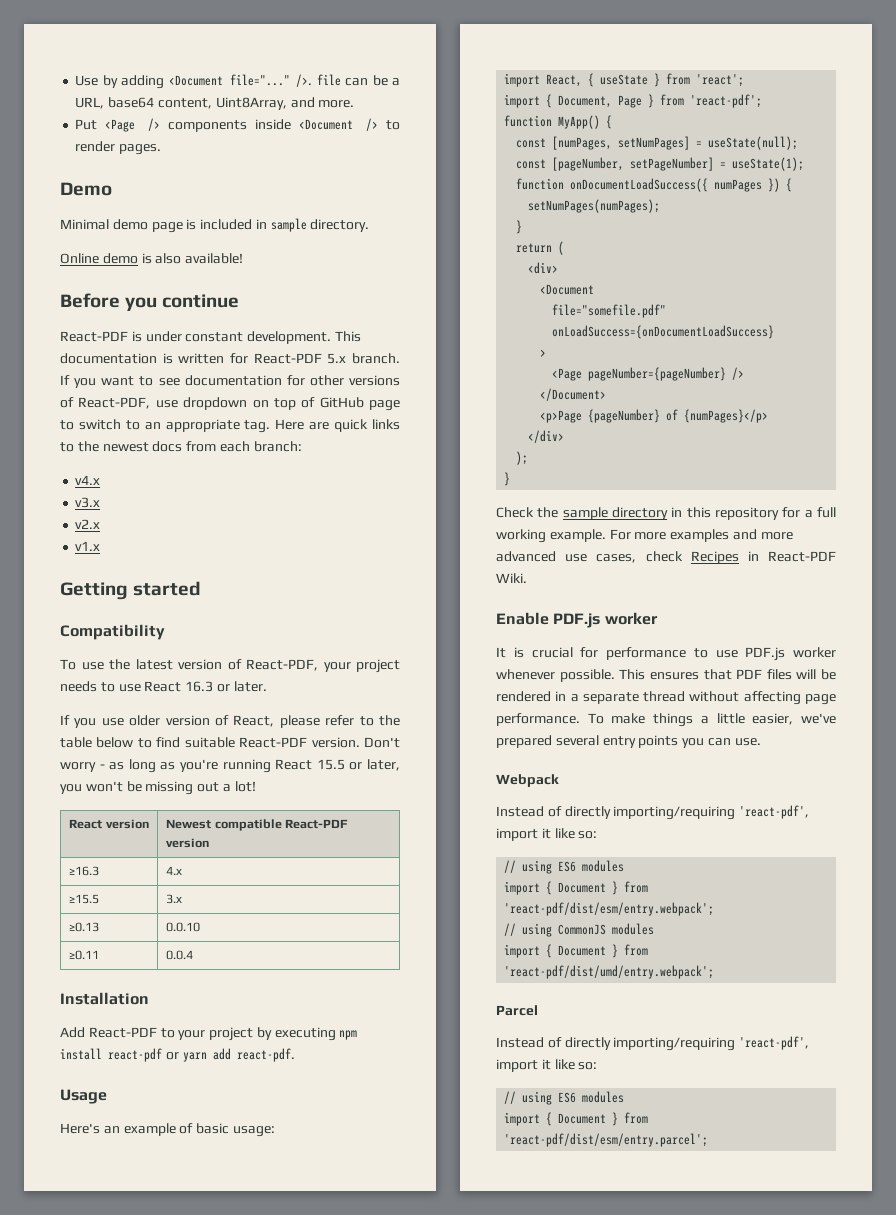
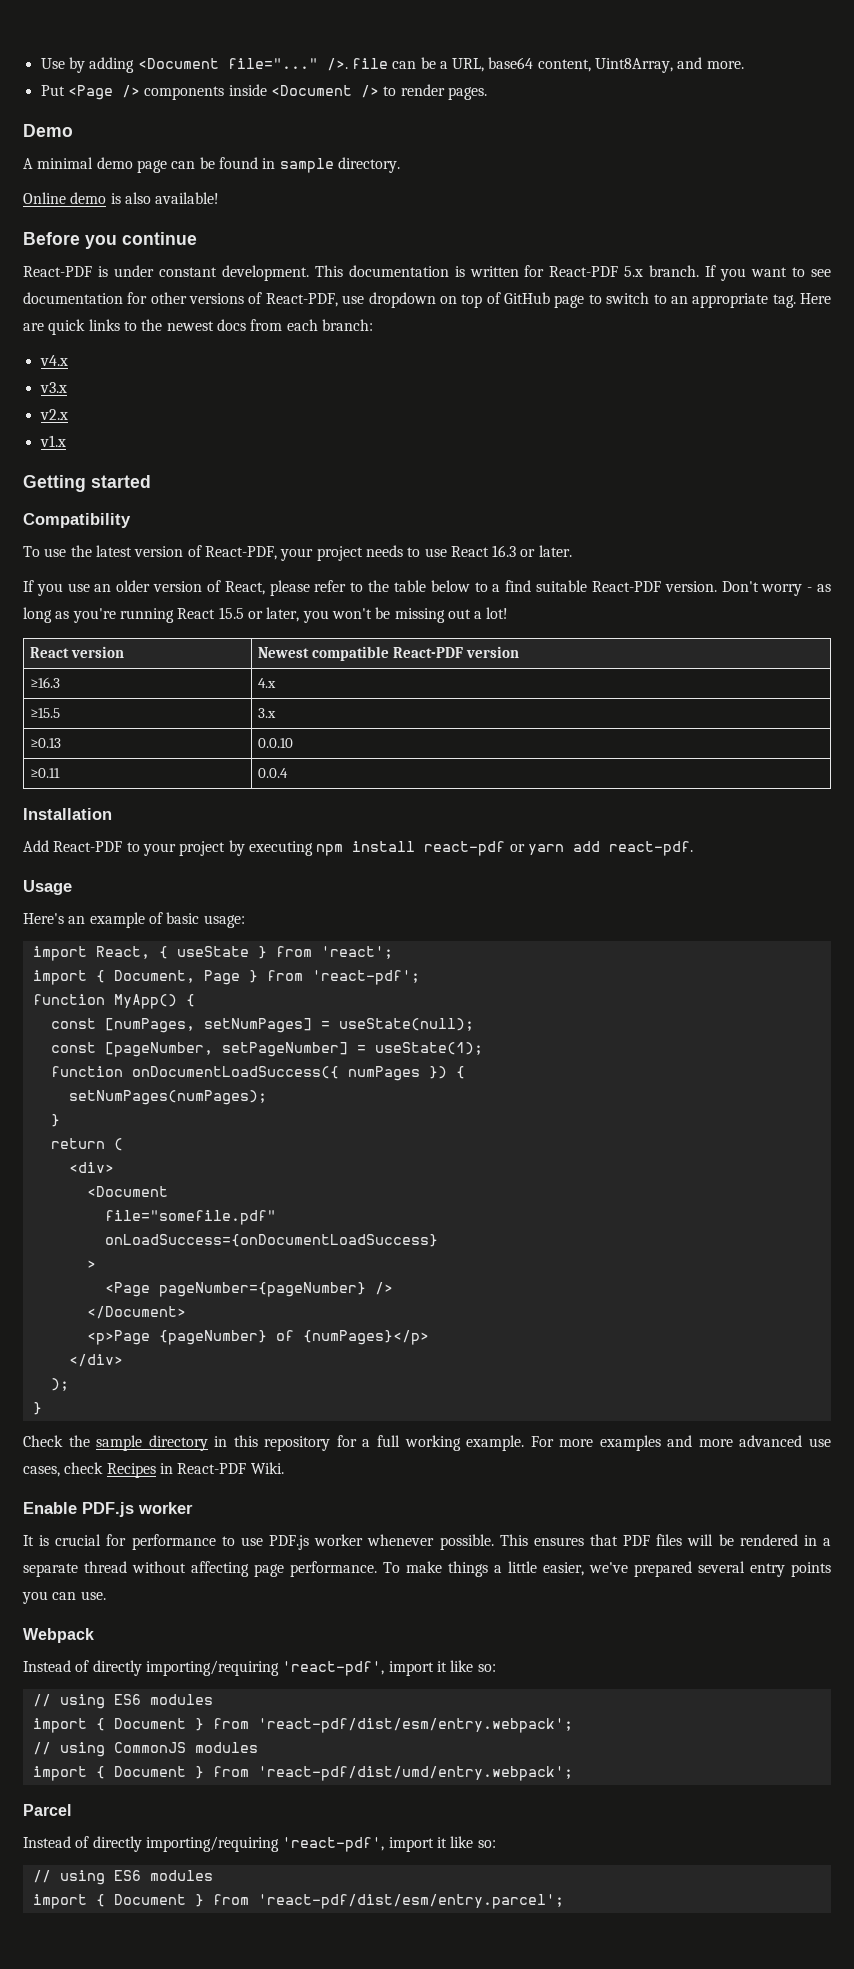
[60,219,253,233] Minimal demo page is included -> [23,157,258,173] A minimal demo page can be found
(124, 722) none -> [94,584,112,592] an
(152, 743) none -> [492,584,501,592] a

